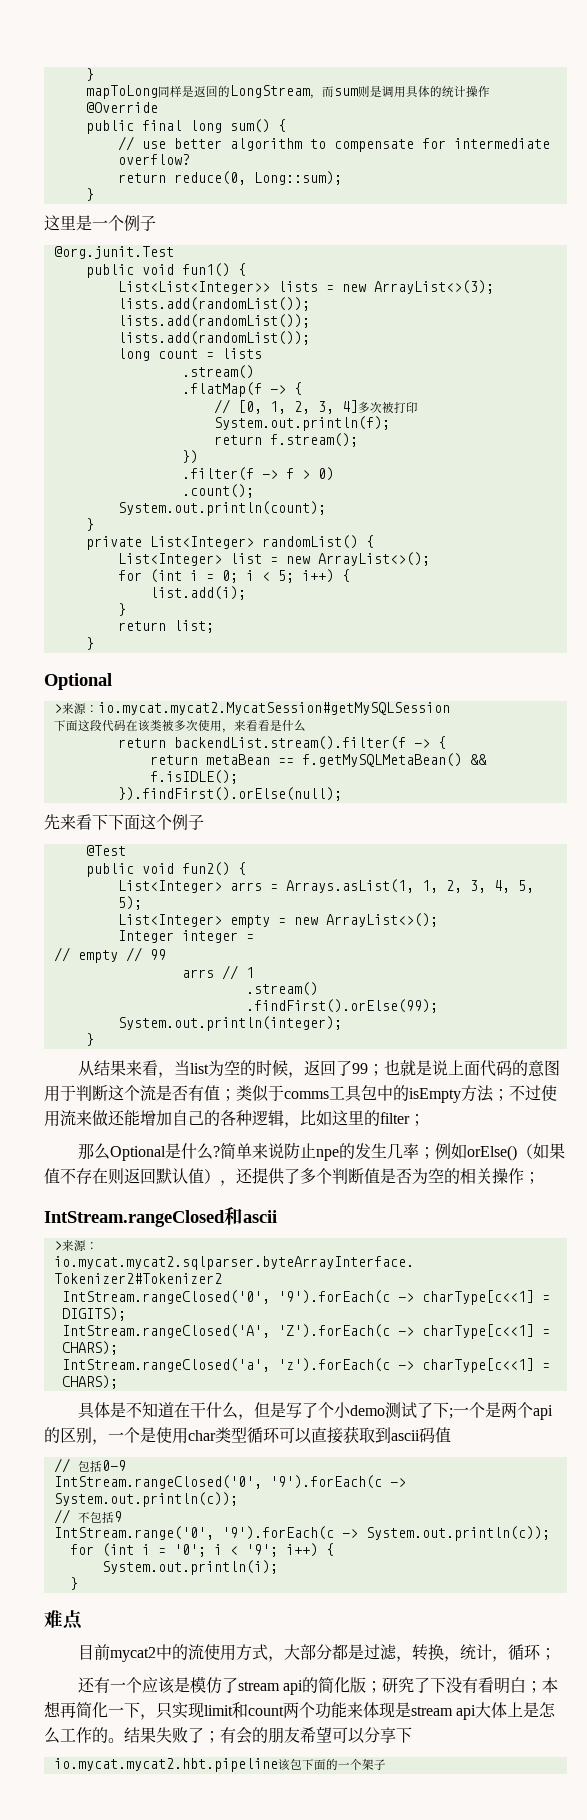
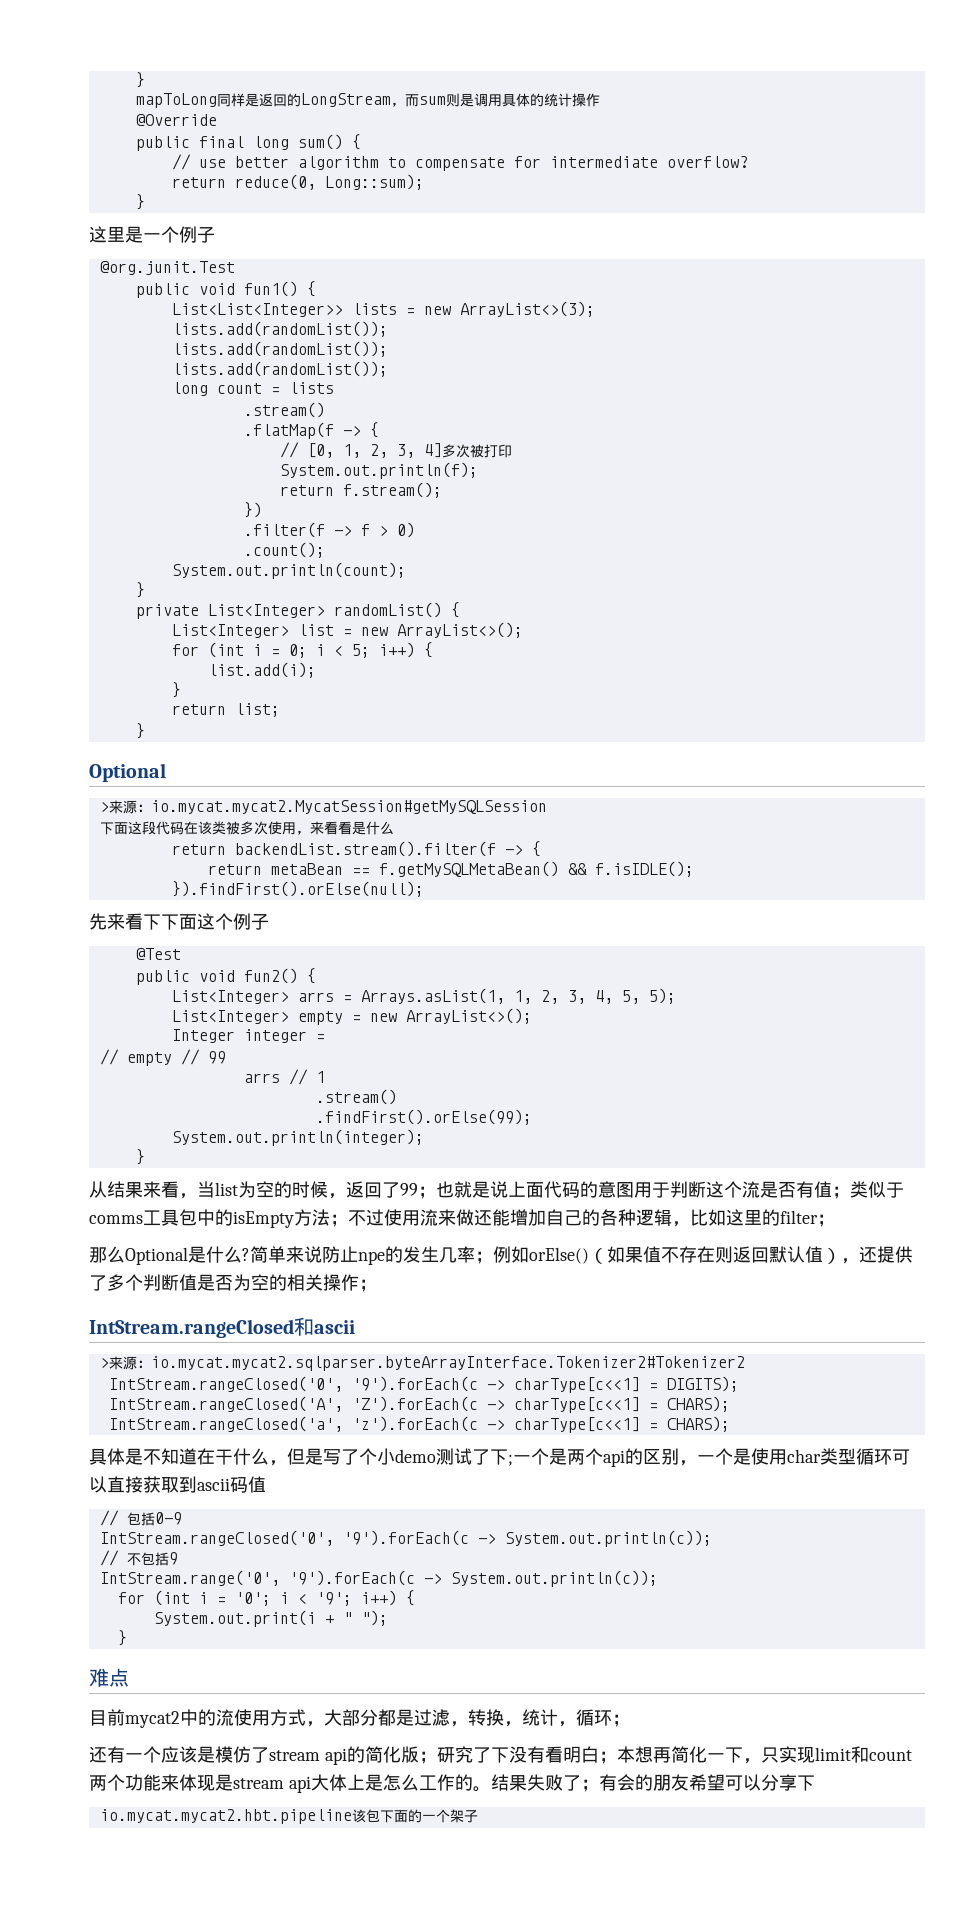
[101,1560,278,1575] System.out.println(i); -> [153,1610,388,1627] System.out.print(i + " ");

